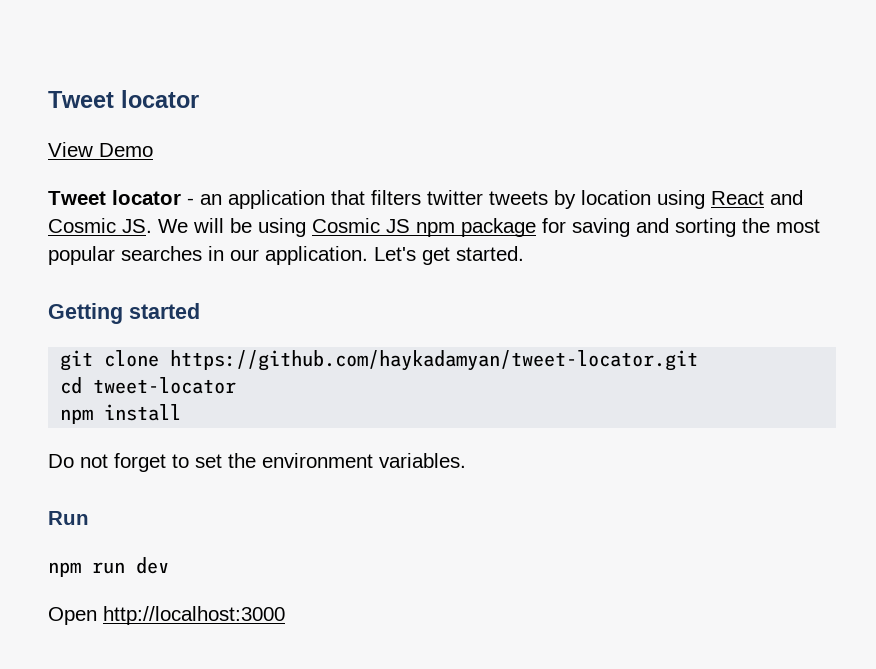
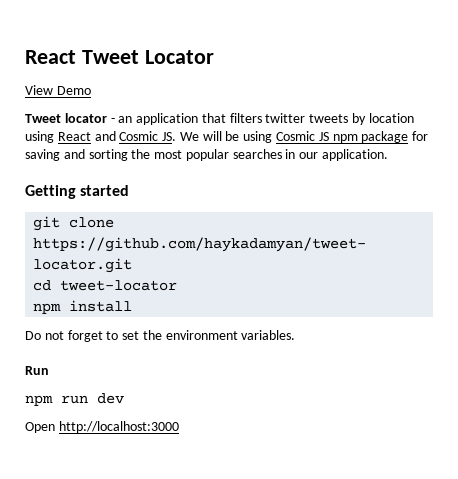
[48,90,199,108] Tweet locator -> [25,50,214,64] React Tweet Locator
[374,246,524,265] Let's get started. -> (389, 155) none

